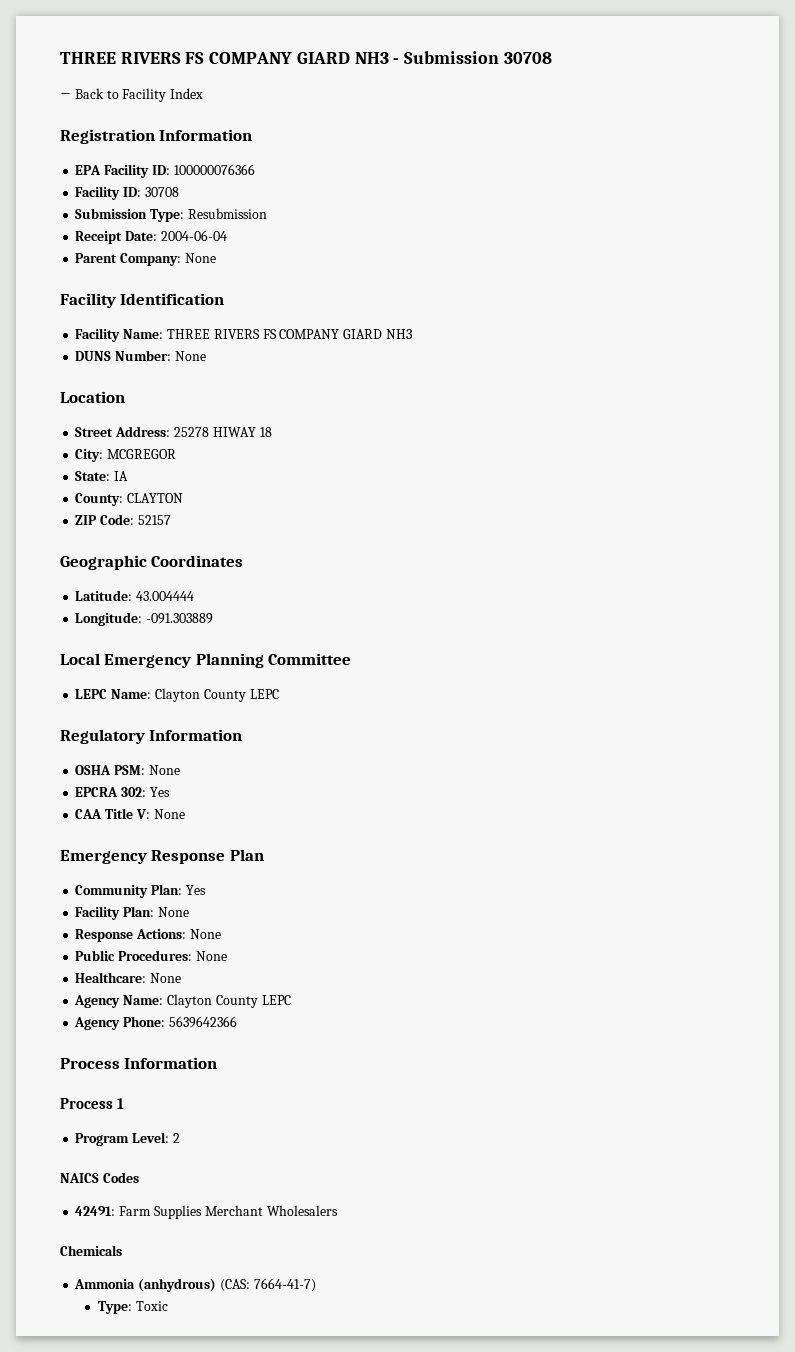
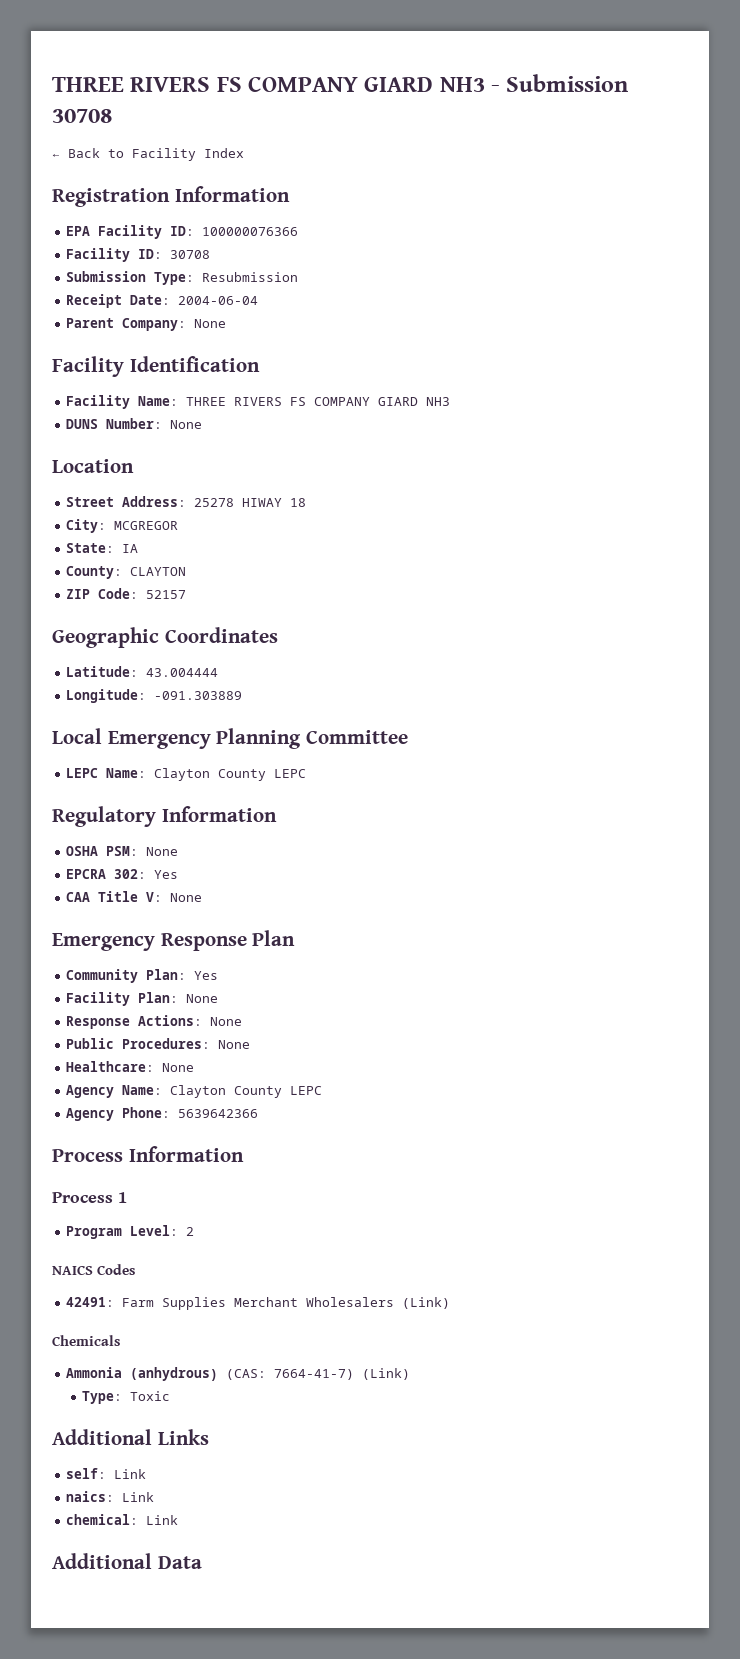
(338, 1210) none -> [402,1297,451,1309] (Link)
(316, 1285) none -> [362,1368,411,1380] (Link)
(168, 1306) none -> [52,1429,209,1445] [66,1468,147,1479] [66,1491,155,1502] [66,1514,179,1525] [52,1553,202,1569] // Additional Links // self: Link // naics: Link // chemical: Link // Additional Data

